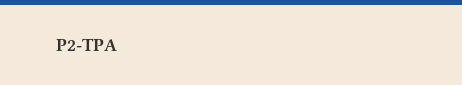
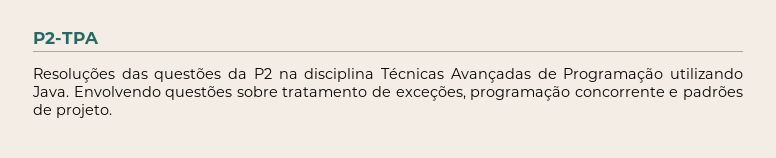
(117, 44) none -> [33,68,744,83] [32,86,744,101] [33,104,112,118] // Resoluções das questões da P2 na disciplina Técnicas Avançadas de Programação utilizando Java. Envolvendo questões sobre tratamento de exceções, programação concorrente e padrões de projeto.

